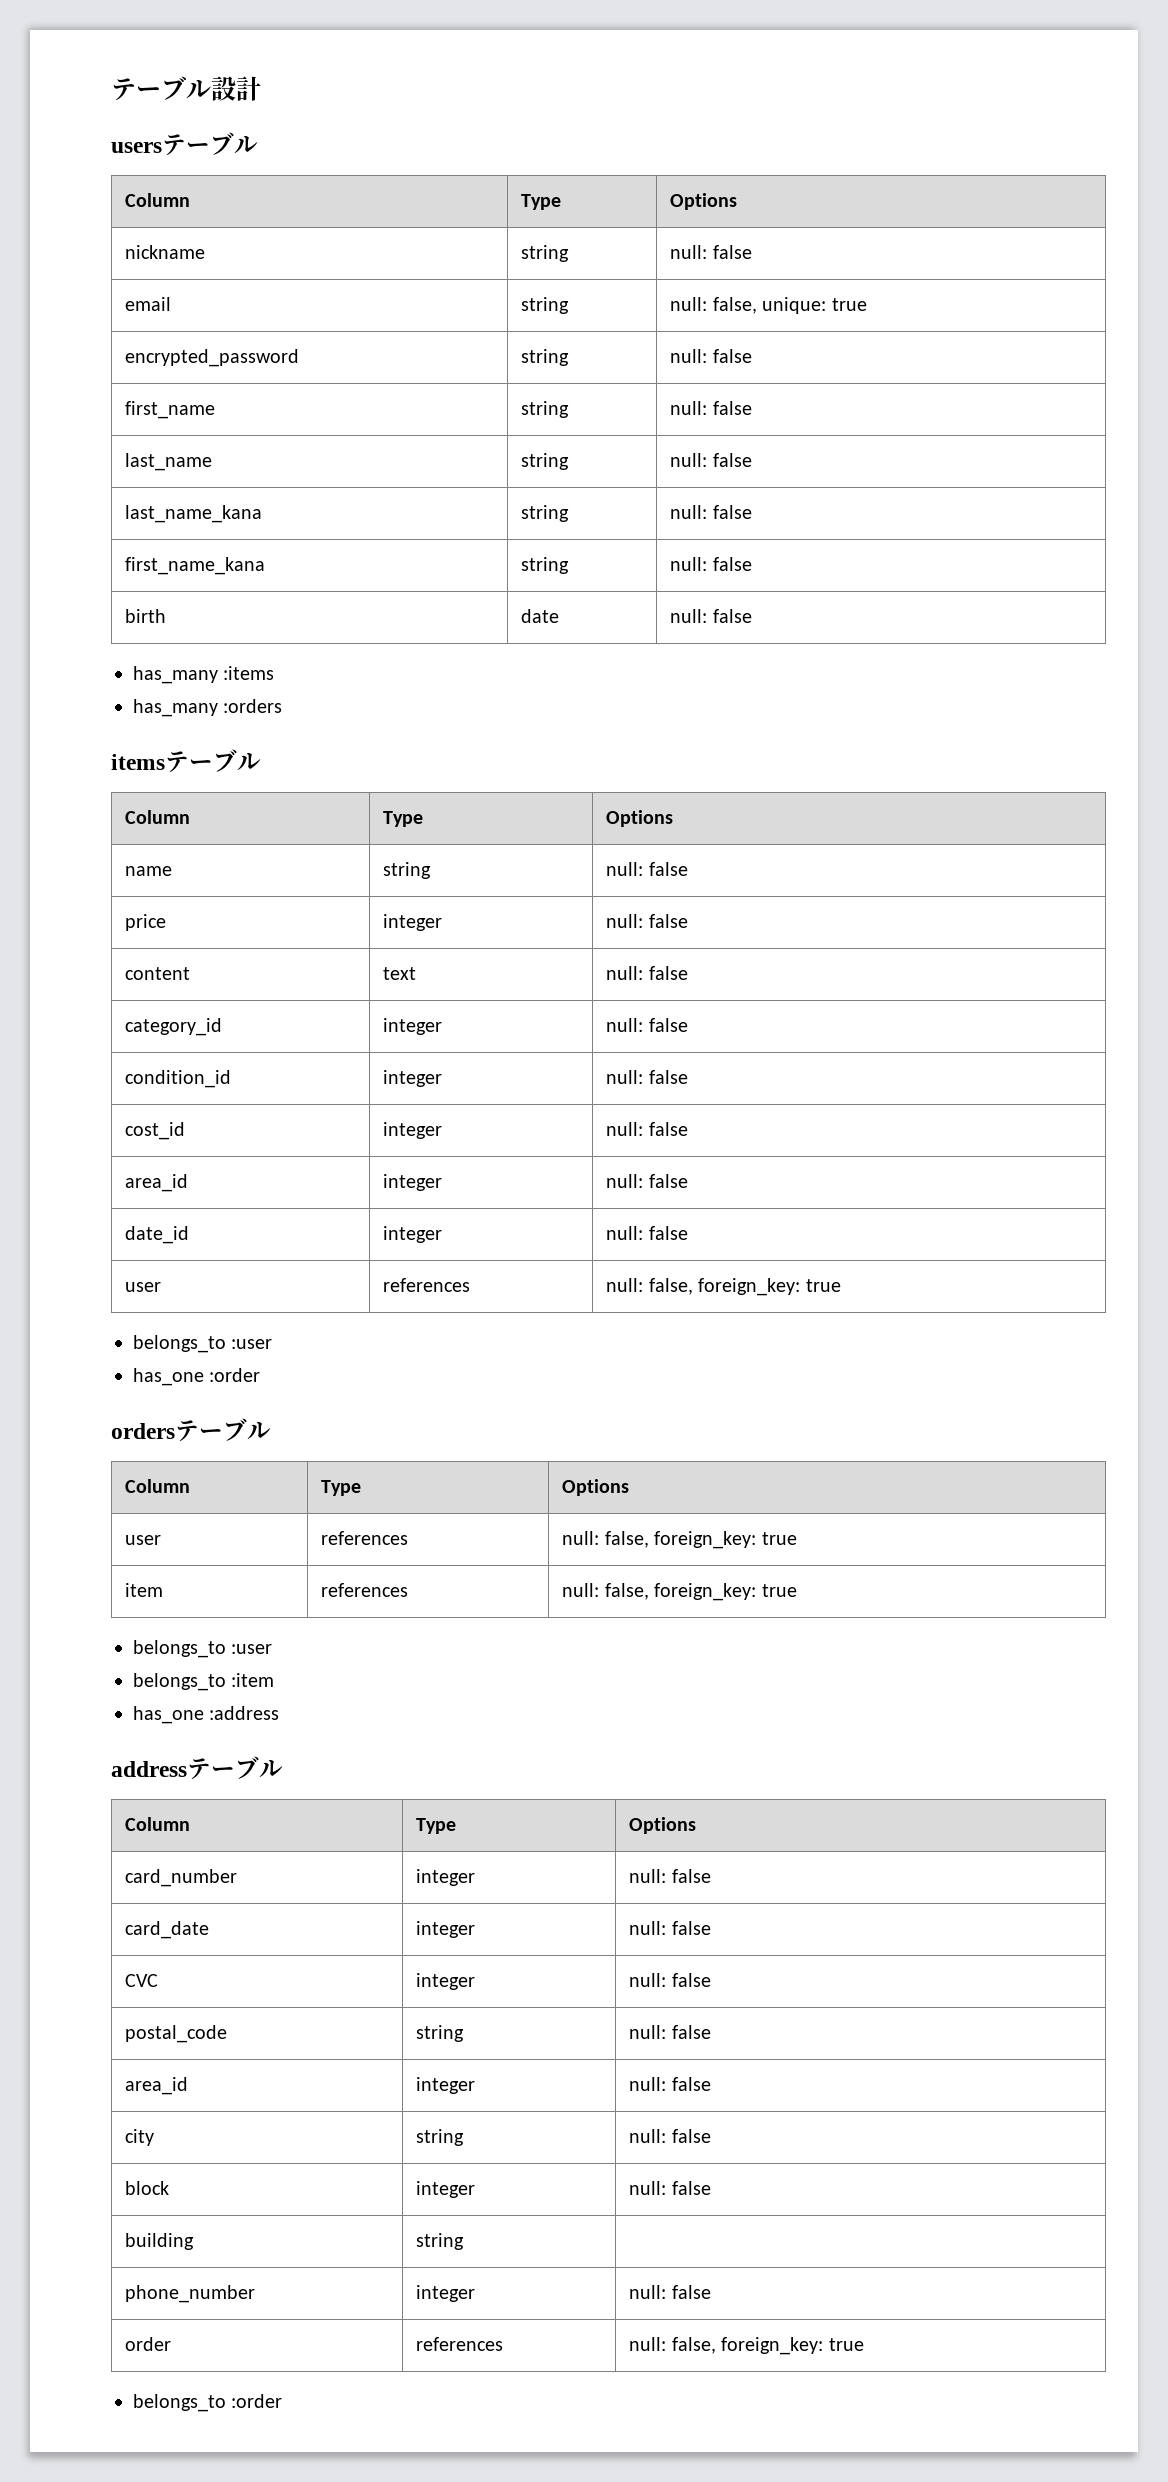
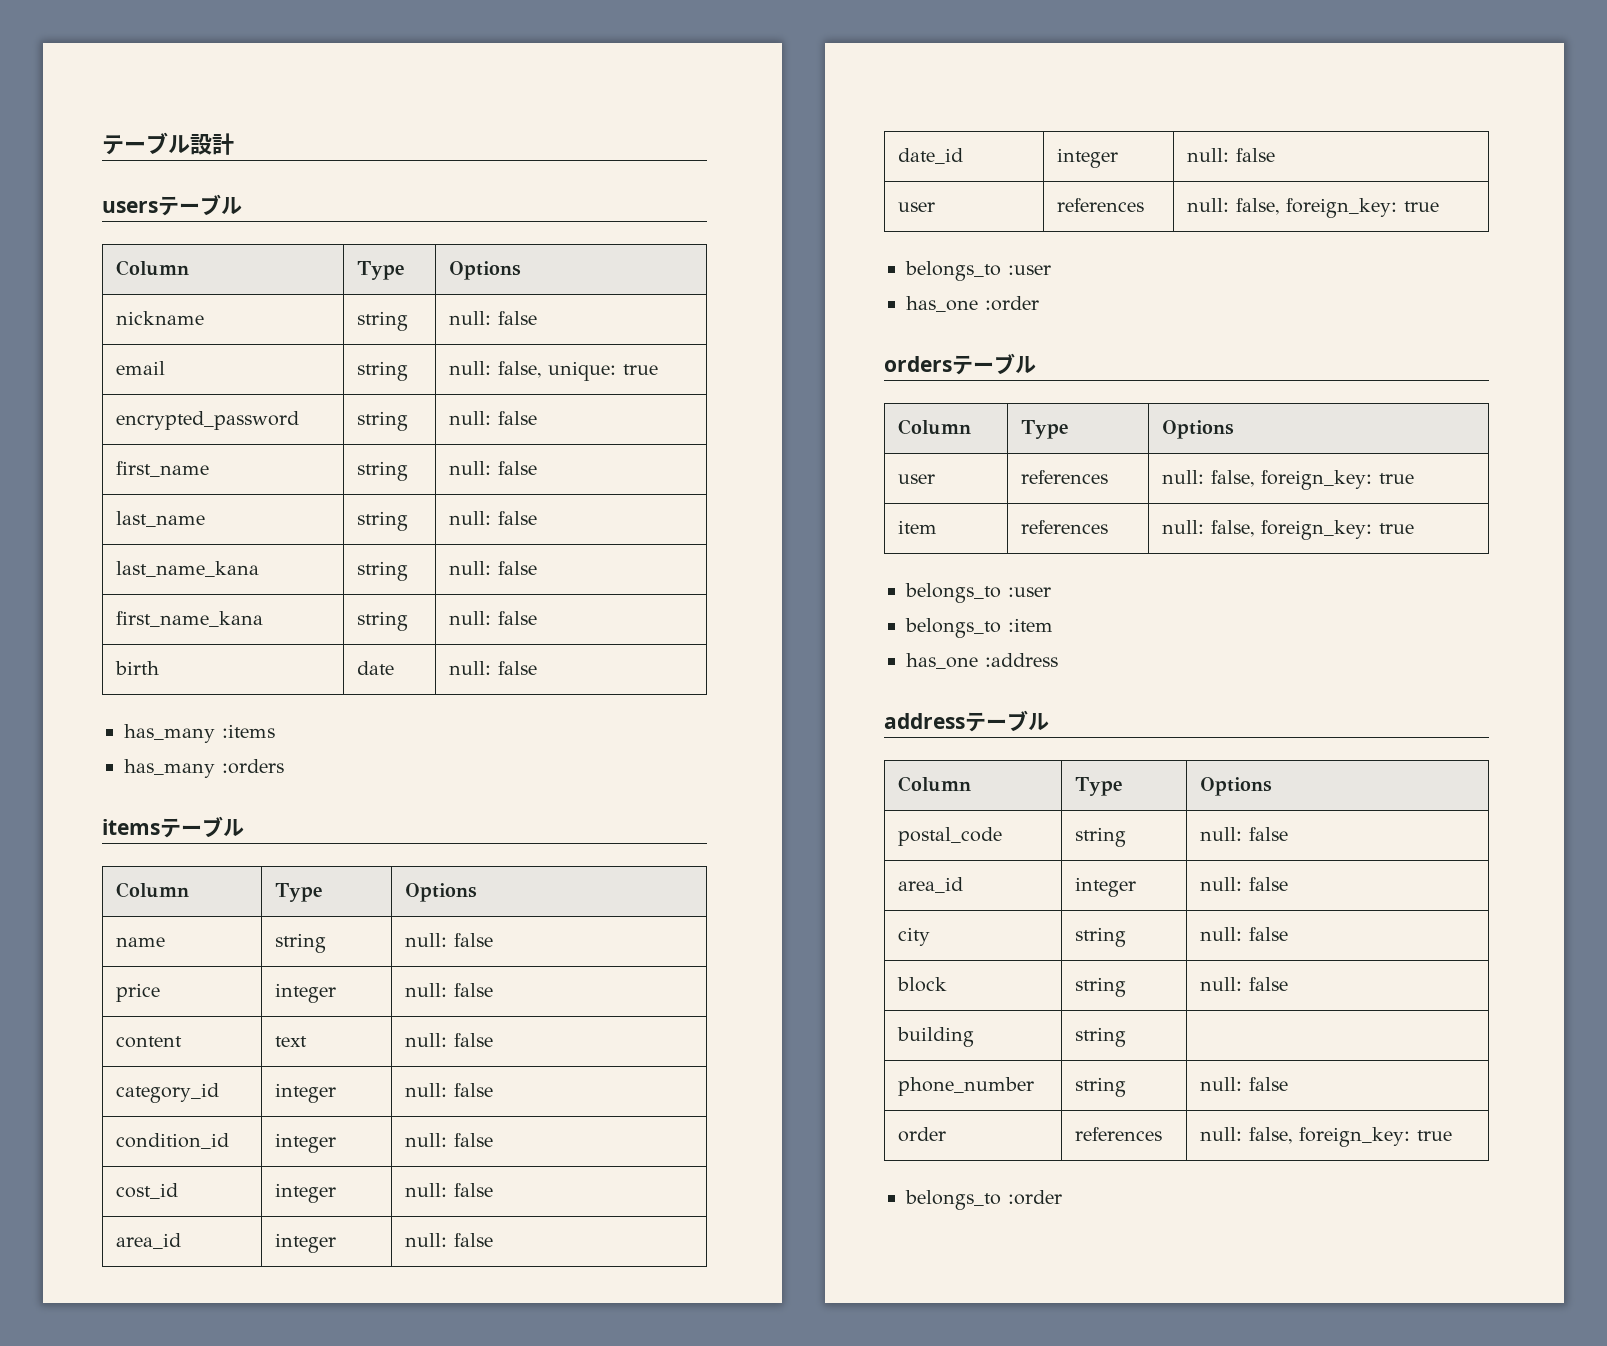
[125,1869,238,1887] [416,1869,476,1886] [629,1869,711,1883] [125,1921,210,1939] [416,1921,476,1938] [629,1921,711,1935] [125,1974,159,1987] [416,1973,476,1990] [629,1973,711,1987] // card_number | integer | null: false // card_date | integer | null: false // CVC | integer | null: false -> (1273, 786) none
[416,2181,476,2198] integer -> [1075,977,1127,997] string
[416,2285,476,2302] integer -> [1075,1077,1127,1097] string

